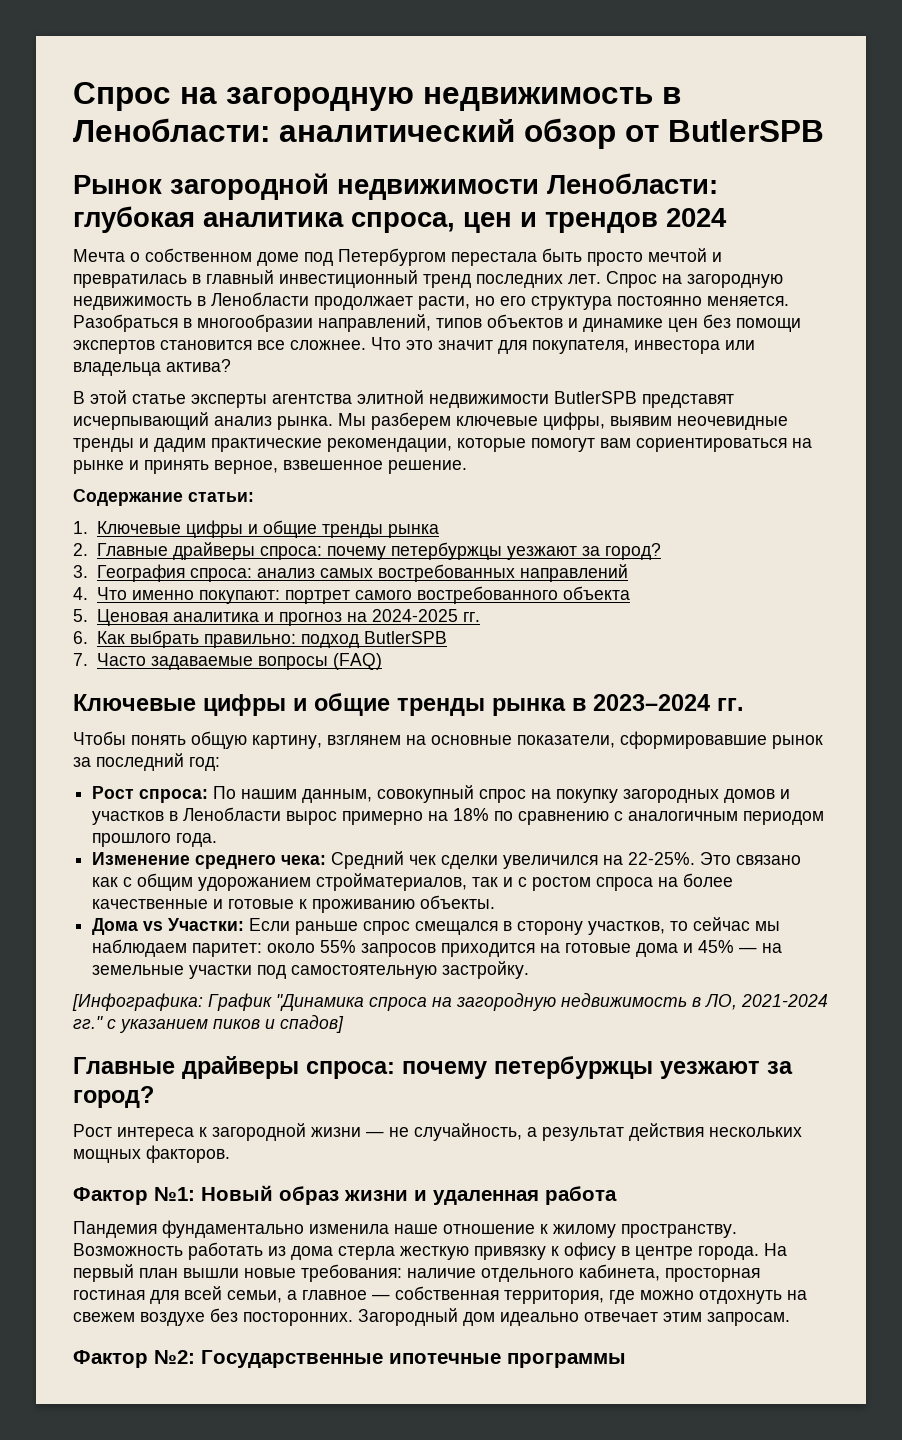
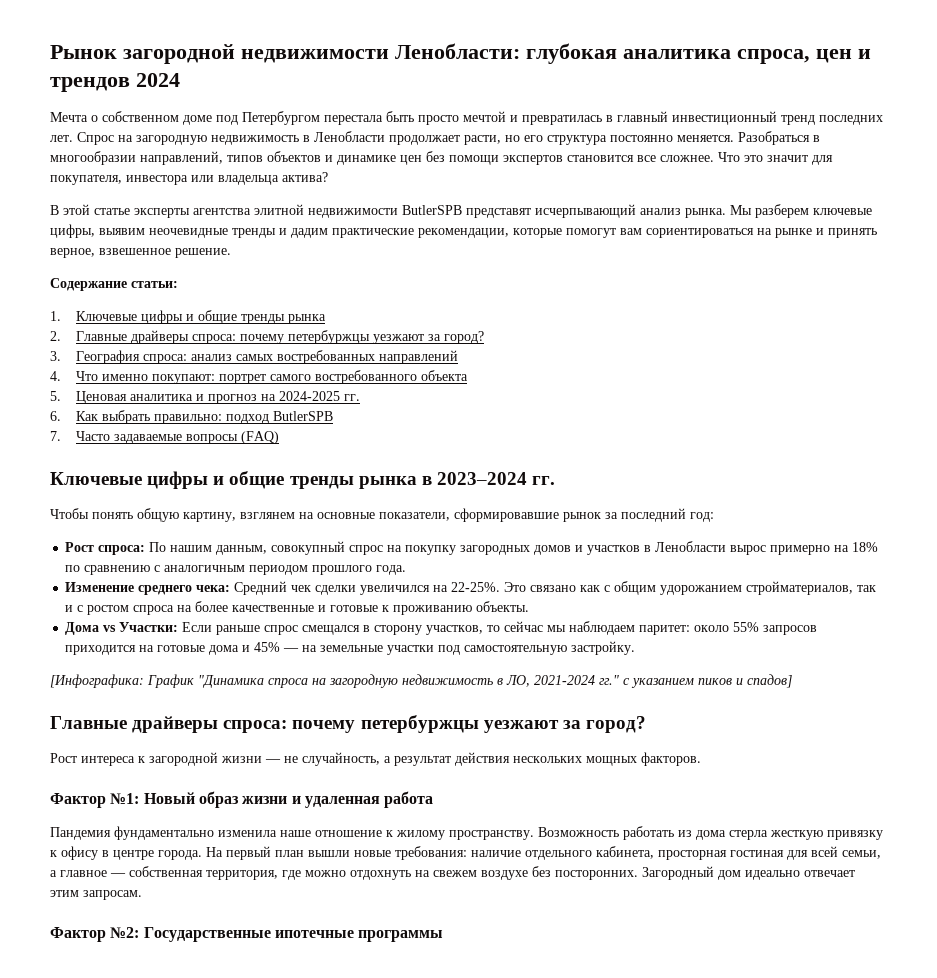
[73,82,681,111] [73,118,824,149] Спрос на загородную недвижимость в Ленобласти: аналитический обзор от ButlerSPB // -> (50, 52) none

